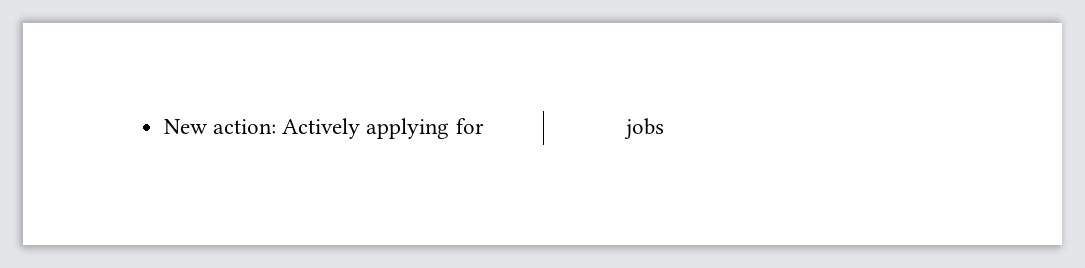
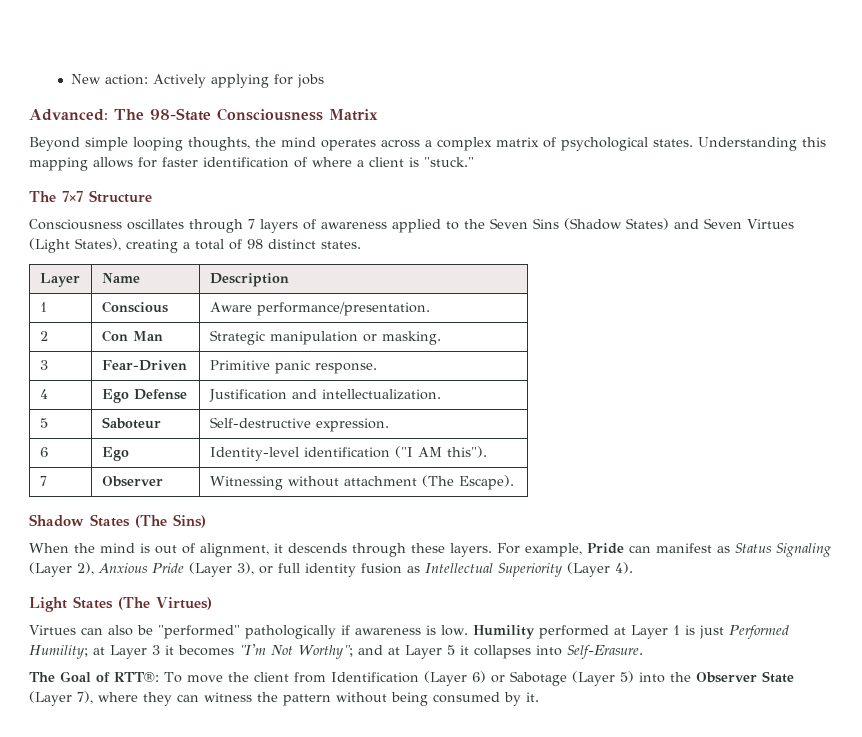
(664, 129) none -> [29,108,378,121] [29,137,826,151] [29,157,474,171] [29,190,152,203] [29,218,794,233] [29,238,361,253] [39,273,80,287] [101,273,140,283] [209,273,289,287] [39,302,47,312] [101,301,168,313] [209,302,430,316] [39,331,48,341] [101,330,163,342] [209,330,441,345] [39,360,48,370] [101,360,187,371] [209,360,377,374] [39,389,48,399] [101,389,187,403] [208,389,441,402] [39,418,48,428] [101,417,161,429] [209,417,389,432] [39,447,48,457] [101,447,129,461] [209,446,487,461] [39,476,47,486] [101,476,163,487] [209,475,514,490] [29,514,206,528] [29,543,831,557] [29,562,633,577] [29,596,212,612] [29,625,789,639] [29,644,643,659] [29,671,794,686] [29,691,539,706] // Advanced: The 98-State Consciousness Matrix // Beyond simple looping thoughts, the mind operates across a complex matrix of psychological states. Understanding this mapping allows for faster identification of where a client is "stuck." // The 7×7 Structure // Consciousness oscillates through 7 layers of awareness applied to the Seven Sins (Shadow States) and Seven Virtues (Light States), creating a total of 98 distinct states. // Layer | Name | Description // 1 | Conscious | Aware performance/presentation. // 2 | Con Man | Strategic manipulation or masking. // 3 | Fear-Driven | Primitive panic response. // 4 | Ego Defense | Justification and intellectualization. // 5 | Saboteur | Self-destructive expression. // 6 | Ego | Identity-level identification ("I AM this"). // 7 | Observer | Witnessing without attachment (The Escape). // Shadow States (The Sins) // When the mind is out of alignment, it descends through these layers. For example, Pride can manifest as Status Signaling (Layer 2), Anxious Pride (Layer 3), or full identity fusion as Intellectual Superiority (Layer 4). // Light States (The Virtues) // Virtues can also be "performed" pathologically if awareness is low. Humility performed at Layer 1 is just Performed Humility; at Layer 3 it becomes "I'm Not Worthy"; and at Layer 5 it collapses into Self-Erasure. // The Goal of RTT®: To move the client from Identification (Layer 6) or Sabotage (Layer 5) into the Observer State (Layer 7), where they can witness the pattern without being consumed by it.

